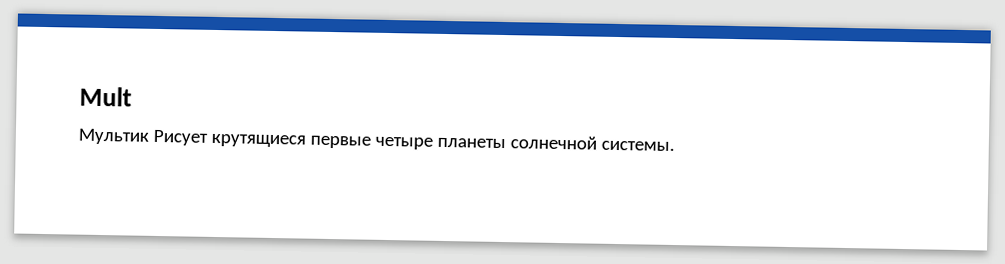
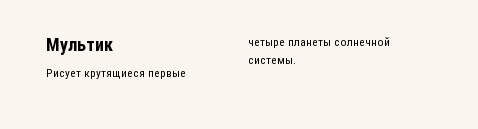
[79,86,132,107] [78,128,149,145] Mult // Мультик -> [46,38,113,55] Мультик //

